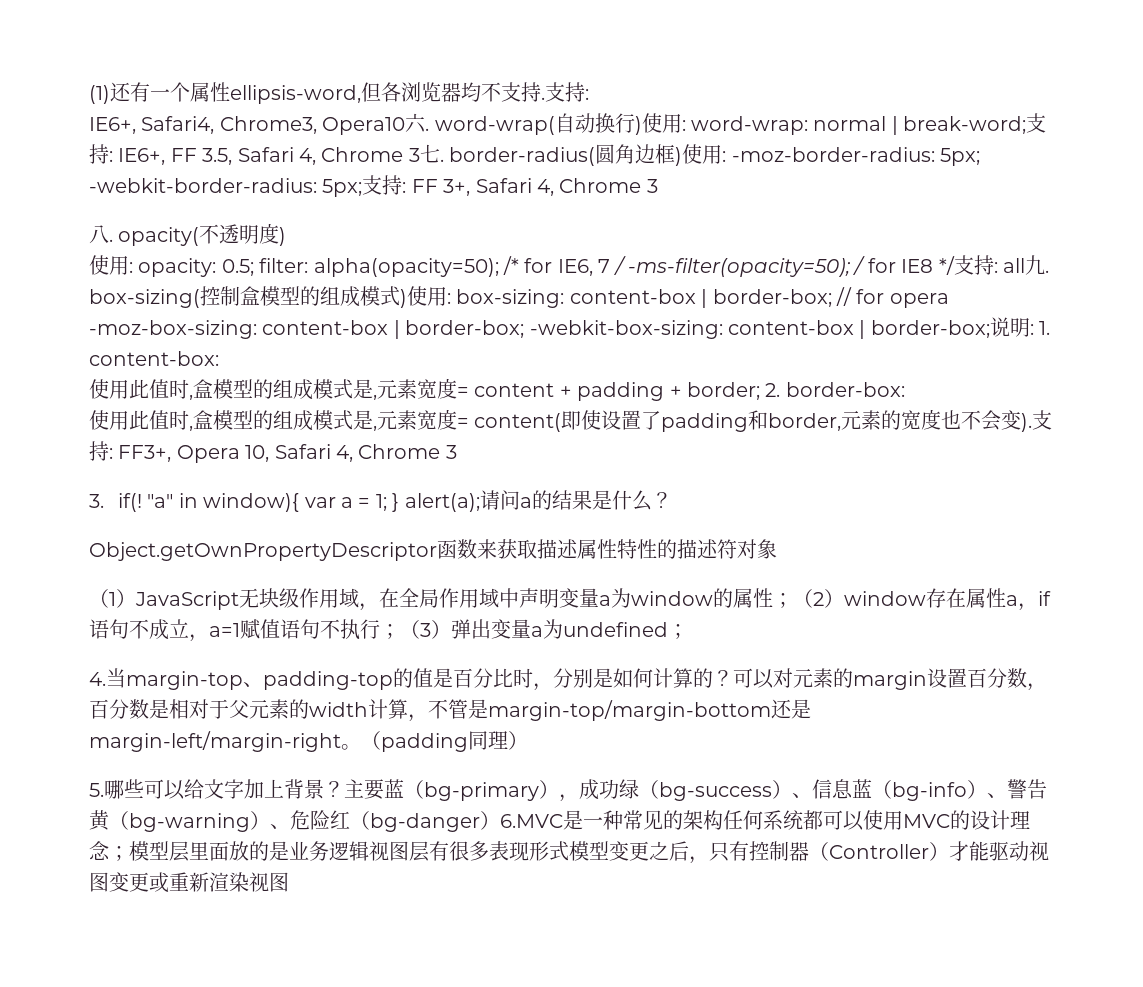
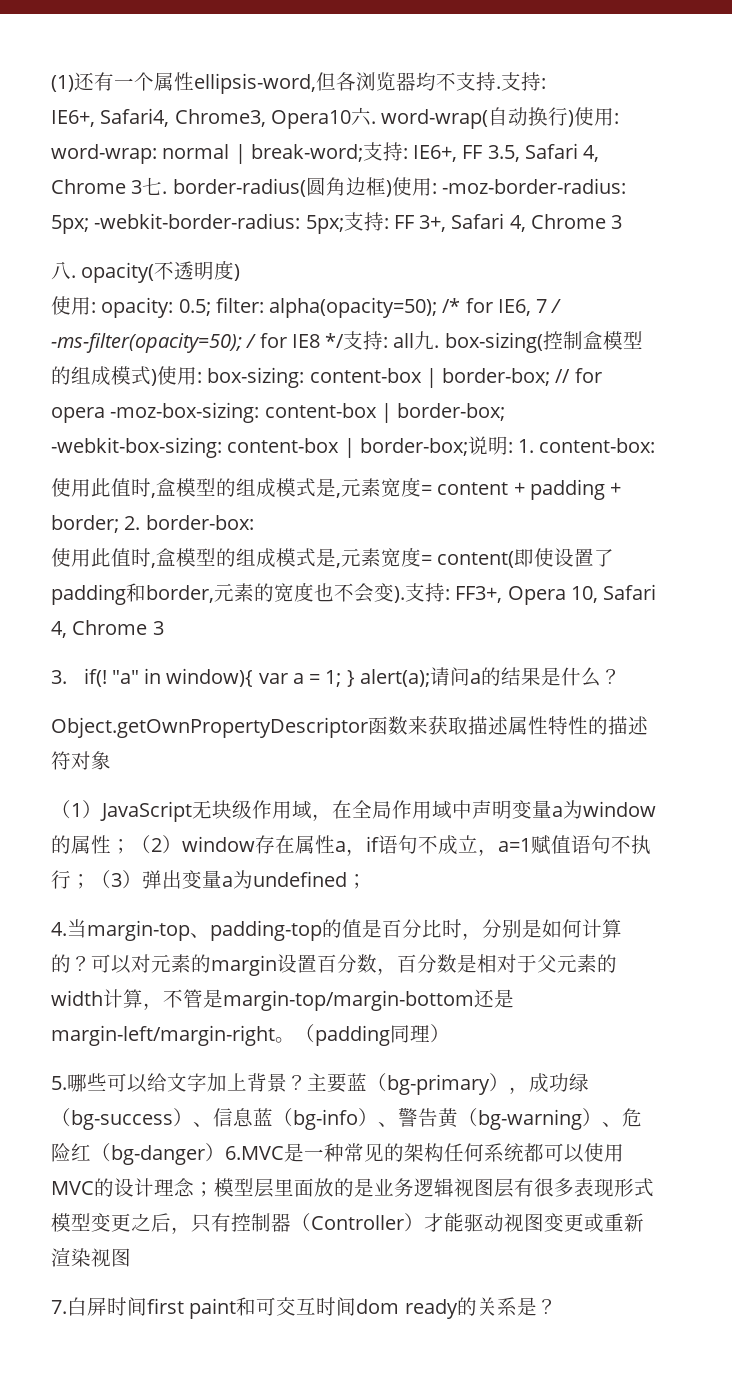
(289, 882) none -> [51,1297,557,1319] // 7.白屏时间first paint和可交互时间dom ready的关系是？

